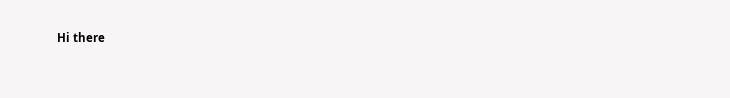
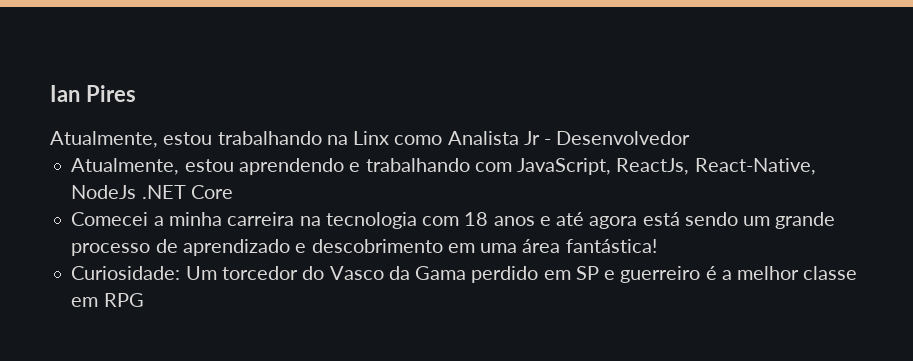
[57,32,106,42] Hi there -> [50,85,136,102] [50,131,691,148] [71,158,816,175] [71,185,233,199] [71,212,836,229] [71,239,657,256] [71,266,858,283] [71,293,144,307] Ian Pires // Atualmente, estou trabalhando na Linx como Analista Jr - Desenvolvedor // Atualmente, estou aprendendo e trabalhando com JavaScript, ReactJs, React-Native, NodeJs .NET Core // Comecei a minha carreira na tecnologia com 18 anos e até agora está sendo um grande processo de aprendizado e descobrimento em uma área fantástica! // Curiosidade: Um torcedor do Vasco da Gama perdido em SP e guerreiro é a melhor classe em RPG

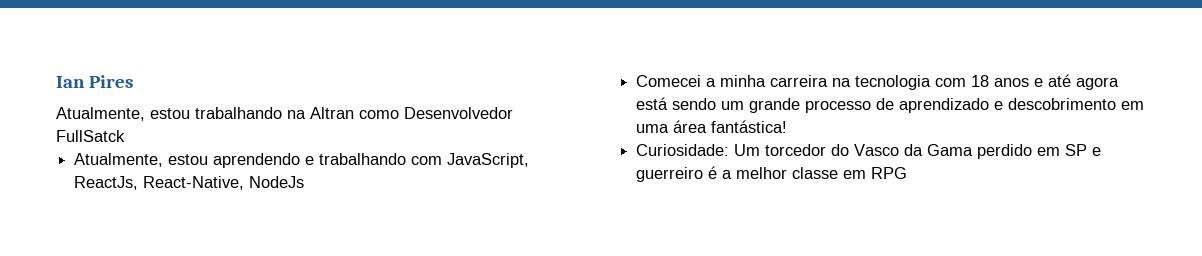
[353,131,552,145] Linx como Analista Jr - -> [310,107,399,119] Altran como
(691, 138) none -> [56,130,125,142] FullSatck
[141,185,233,199] .NET Core -> (305, 182) none

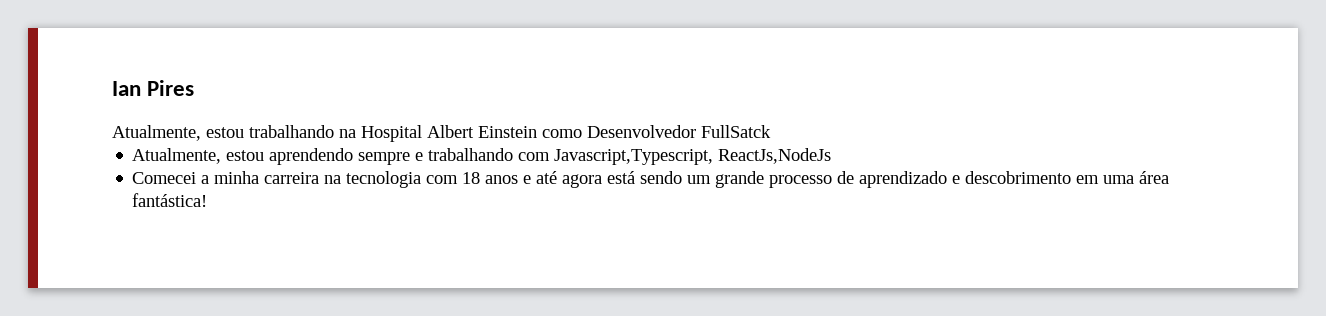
[310,107,354,119] Altran -> [361,125,537,142] Hospital Albert Einstein
(301, 160) none -> [358,152,411,165] sempre
[447,153,530,168] [74,176,305,190] JavaScript, ReactJs, React-Native, NodeJs -> [554,148,832,165] Javascript,Typescript, ReactJs,NodeJs
[636,144,1102,159] [636,166,908,182] // Curiosidade: Um torcedor do Vasco da Gama perdido em SP e guerreiro é a melhor classe em RPG -> (208, 200) none

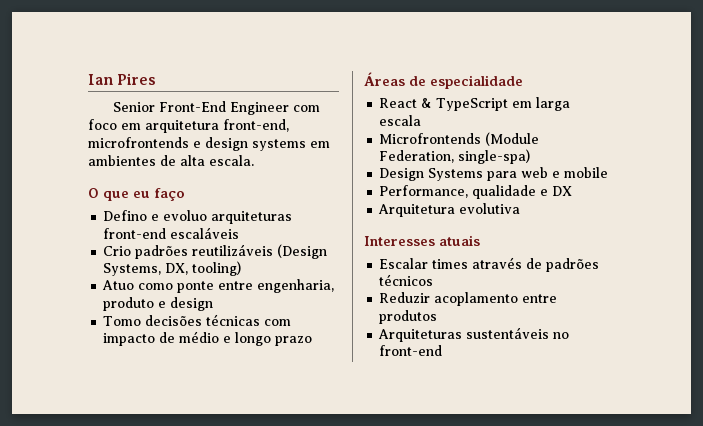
[112,125,771,142] [132,148,832,165] [132,171,1170,188] [132,193,208,207] Atualmente, estou trabalhando na Hospital Albert Einstein como Desenvolvedor FullSatck // Atualmente, estou aprendendo sempre e trabalhando com Javascript,Typescript, ReactJs,NodeJs // Comecei a minha carreira na tecnologia com 18 anos e até agora está sendo um grande processo de aprendizado e descobrimento em uma área fantástica! -> [112,101,320,115] [88,119,289,133] [88,137,330,151] [88,155,254,166] [88,188,185,201] [103,210,293,224] [103,227,240,239] [103,244,328,259] [103,261,242,276] [102,279,335,293] [103,297,214,311] [103,314,292,326] [103,331,313,346] [364,72,523,89] [379,97,571,111] [379,115,422,126] [379,132,540,146] [379,149,531,164] [379,167,609,181] [379,185,573,199] [378,203,521,217] [364,235,480,246] [379,257,600,272] [379,274,434,286] [379,292,558,306] [379,310,438,324] [378,327,570,342] [379,345,443,356] Senior Front-End Engineer com foco em arquitetura front-end, microfrontends e design systems em ambientes de alta escala. // O que eu faço // Defino e evoluo arquiteturas front-end escaláveis // Crio padrões reutilizáveis (Design Systems, DX, tooling) // Atuo como ponte entre engenharia, produto e design // Tomo decisões técnicas com impacto de médio e longo prazo // Áreas de especialidade // React & TypeScript em larga escala // Microfrontends (Module Federation, single-spa) // Design Systems para web e mobile // Performance, qualidade e DX // Arquitetura evolutiva // Interesses atuais // Escalar times através de padrões técnicos // Reduzir acoplamento entre produtos // Arquiteturas sustentáveis no front-end

